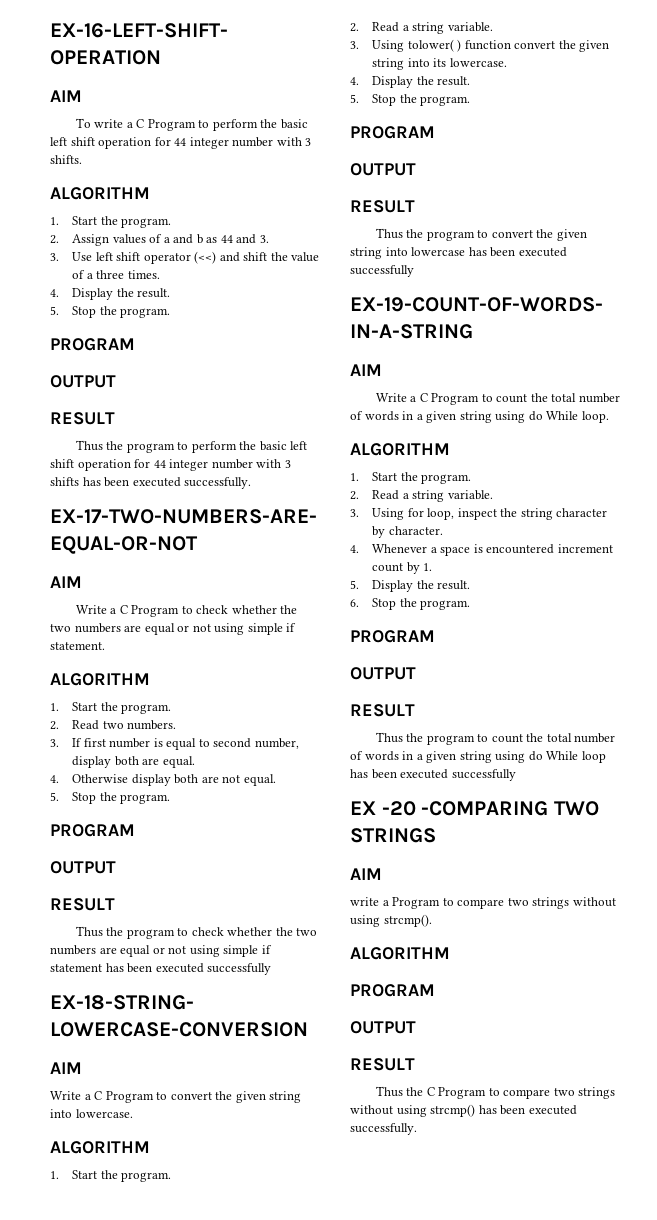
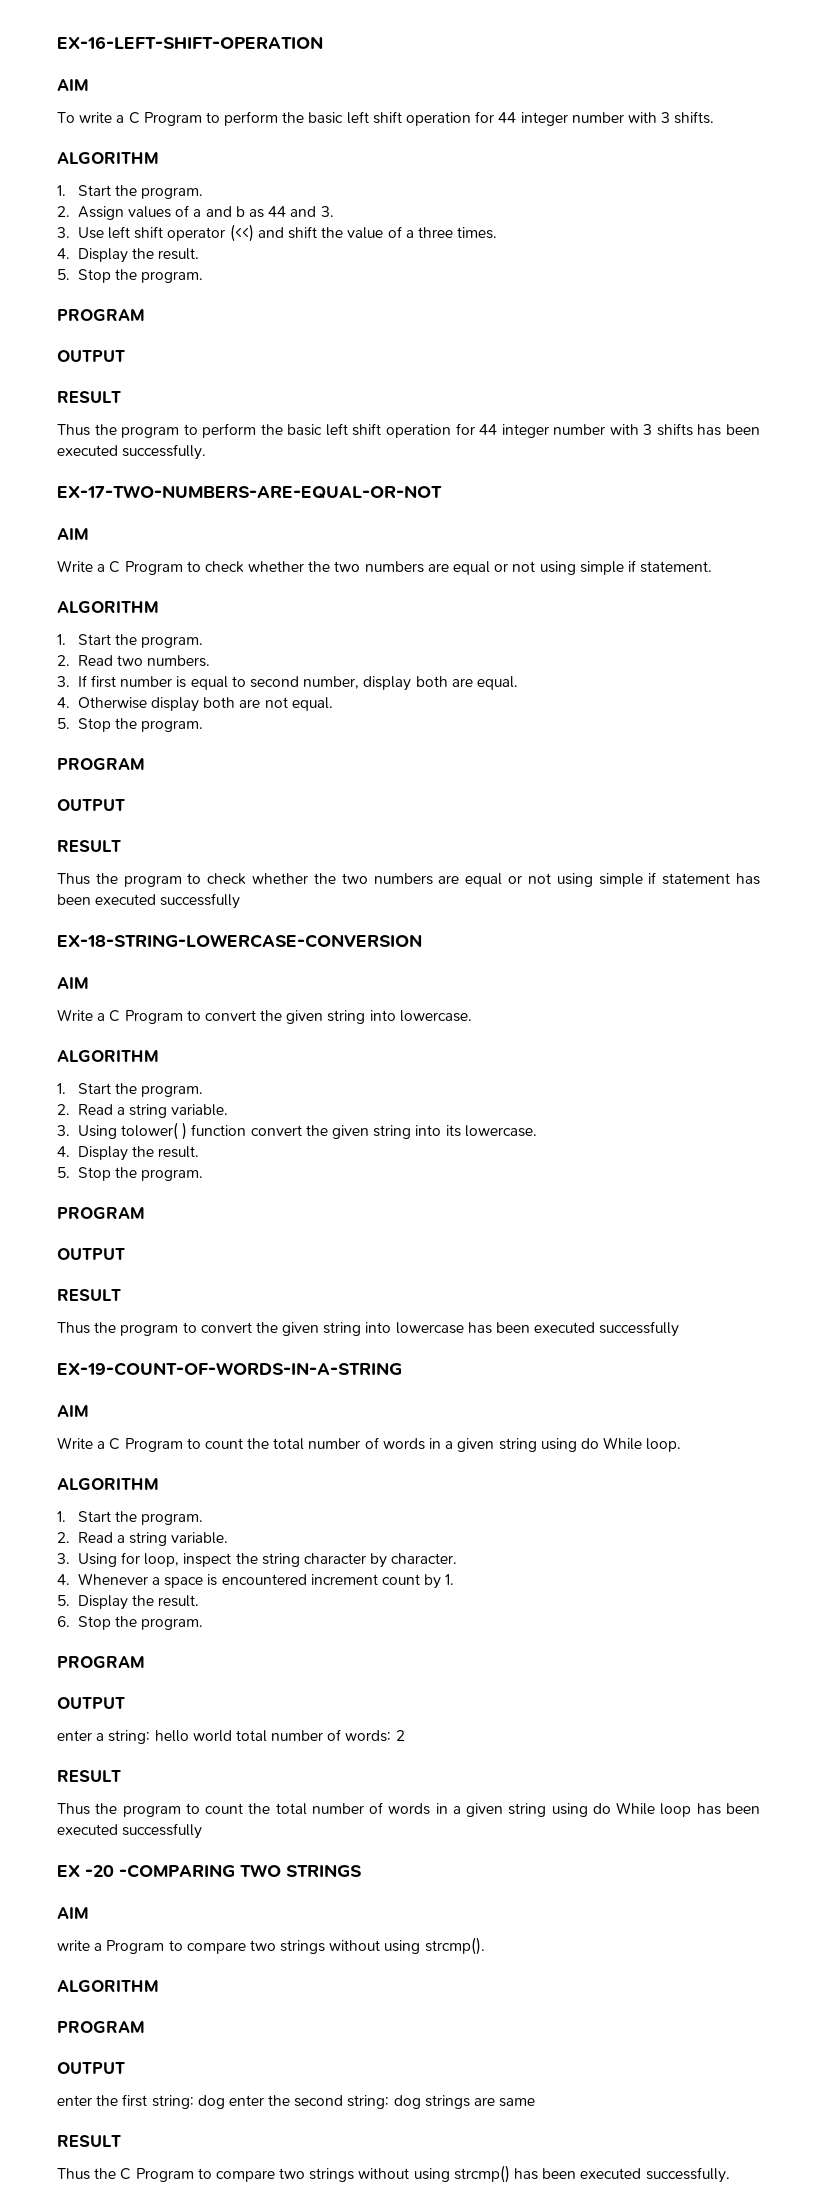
(416, 673) none -> [57,1729,405,1744] // enter a string: hello world total number of words: 2
(416, 1027) none -> [57,2094,536,2109] // enter the first string: dog enter the second string: dog strings are same

